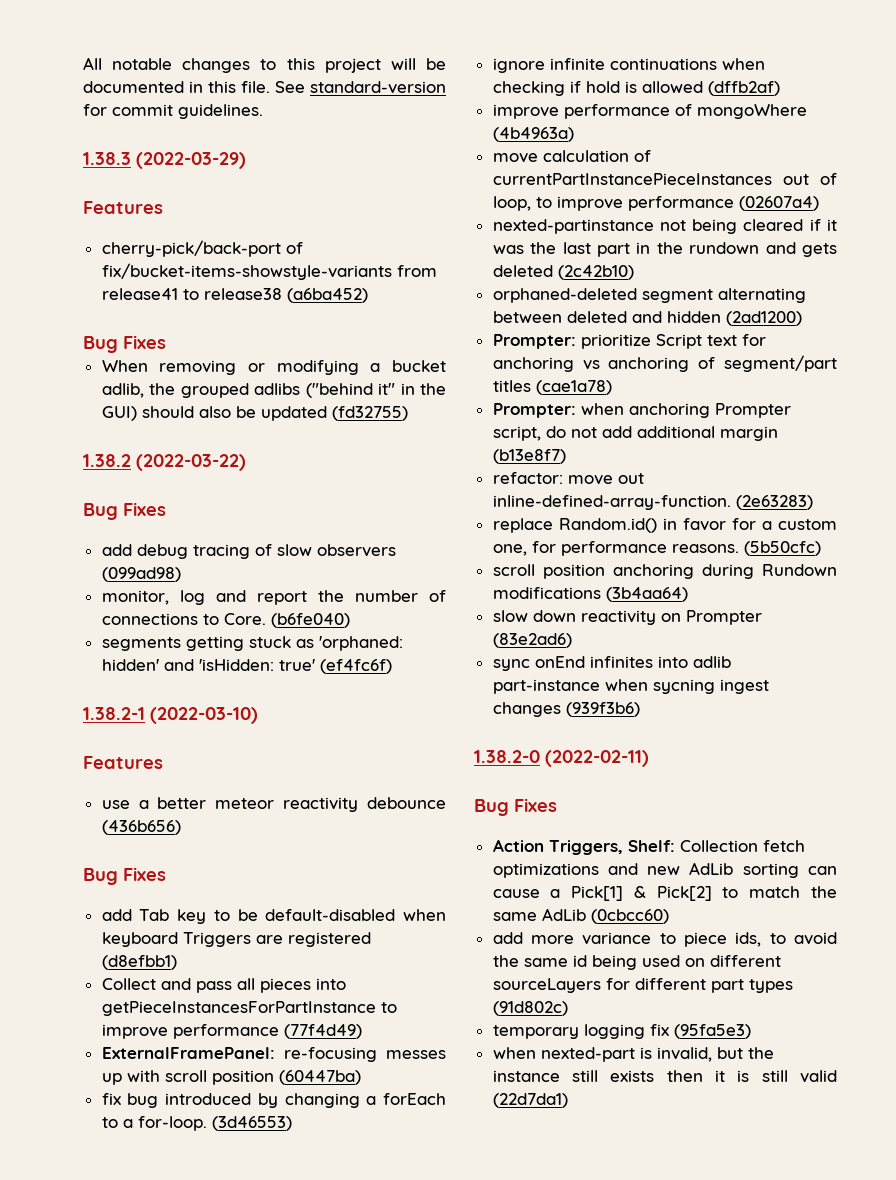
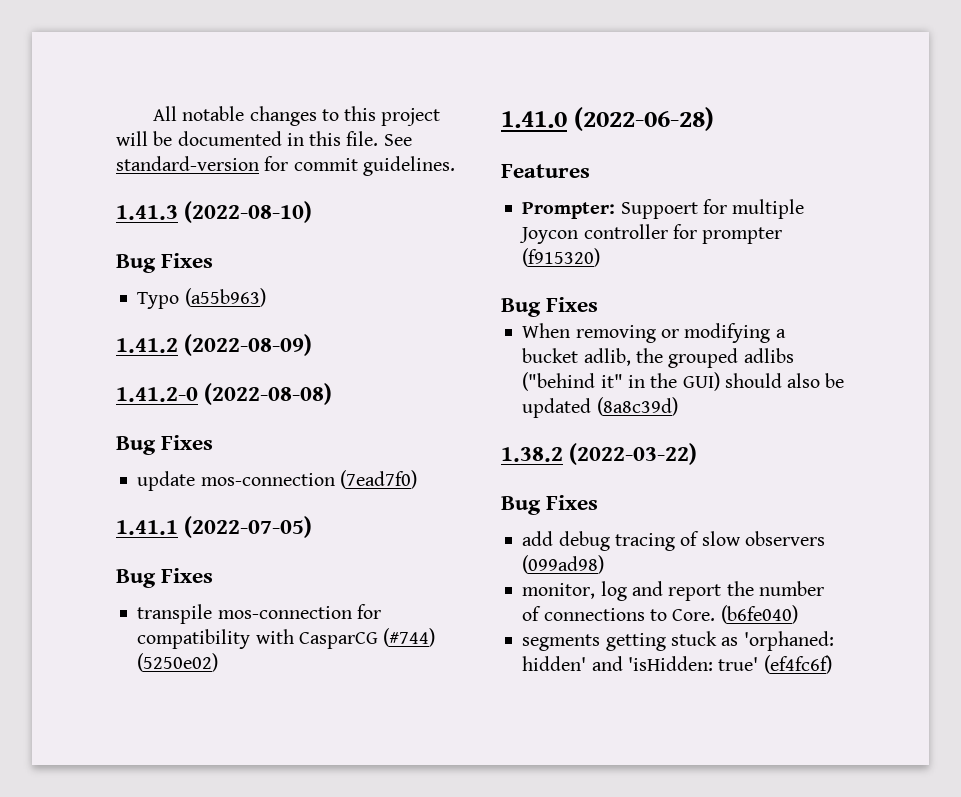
[83,152,246,169] [83,201,163,214] [101,240,303,257] [101,263,437,280] [101,288,368,303] 1.38.3 (2022-03-29) // Features // cherry-pick/back-port of fix/bucket-items-showstyle-variants from release41 to release38 (a6ba452) -> [116,201,313,223] [116,253,214,273] [137,288,266,309] [116,334,313,356] [116,383,333,405] [116,435,214,455] [137,470,417,491] [116,516,313,538] [116,568,214,588] [137,604,381,624] [137,628,436,649] [137,653,219,672] [501,107,715,131] [501,164,590,178] [522,199,805,219] [519,224,783,244] [522,248,601,267] 1.41.3 (2022-08-10) // Bug Fixes // Typo (a55b963) // 1.41.2 (2022-08-09) // 1.41.2-0 (2022-08-08) // Bug Fixes // update mos-connection (7ead7f0) // 1.41.1 (2022-07-05) // Bug Fixes // transpile mos-connection for compatibility with CasparCG (#744) (5250e02) // 1.41.0 (2022-06-28) // Features // Prompter: Suppoert for multiple Joycon controller for prompter (f915320)
[331,406,408,421] (fd32755) -> [596,397,678,416] (8a8c39d)
[83,707,258,724] [83,756,163,769] [101,797,446,812] [101,820,181,835] [83,867,166,885] [101,909,446,924] [101,932,371,947] [101,955,177,970] [101,978,346,993] [101,1001,397,1016] [101,1024,362,1039] [101,1047,446,1062] [101,1070,361,1085] [101,1093,446,1108] [101,1116,292,1131] [492,58,765,73] [492,81,780,96] [492,104,807,119] [492,127,574,142] [492,150,651,163] [492,173,837,185] [492,196,819,211] [492,219,837,234] [492,242,837,257] [492,265,634,280] [492,288,806,303] [492,311,802,326] [492,334,766,349] [492,355,837,372] [492,380,612,395] [492,403,791,418] [492,426,778,441] [492,449,566,464] [492,472,644,485] [492,495,813,510] [492,518,837,533] [492,541,821,556] [492,564,837,579] [492,587,688,602] [492,610,762,625] [492,633,572,648] [492,656,731,671] [492,679,769,694] [492,702,640,717] [474,750,649,767] [474,798,557,816] [492,839,805,855] [492,862,837,878] [492,886,837,901] [492,908,669,924] [492,932,837,947] [492,955,781,970] [492,978,793,993] [492,1001,568,1016] [492,1024,751,1039] [492,1047,774,1062] [492,1070,837,1083] [492,1093,568,1108] // 1.38.2-1 (2022-03-10) // Features // use a better meteor reactivity debounce (436b656) // Bug Fixes // add Tab key to be default-disabled when keyboard Triggers are registered (d8efbb1) // Collect and pass all pieces into getPieceInstancesForPartInstance to improve performance (77f4d49) // ExternalFramePanel: re-focusing messes up with scroll position (60447ba) // fix bug introduced by changing a forEach to a for-loop. (3d46553) // ignore infinite continuations when checking if hold is allowed (dffb2af) // improve performance of mongoWhere (4b4963a) // move calculation of currentPartInstancePieceInstances out of loop, to improve performance (02607a4) // nexted-partinstance not being cleared if it was the last part in the rundown and gets deleted (2c42b10) // orphaned-deleted segment alternating between deleted and hidden (2ad1200) // Prompter: prioritize Script text for anchoring vs anchoring of segment/part titles (cae1a78) // Prompter: when anchoring Prompter script, do not add additional margin (b13e8f7) // refactor: move out inline-defined-array-function. (2e63283) // replace Random.id() in favor for a custom one, for performance reasons. (5b50cfc) // scroll position anchoring during Rundown modifications (3b4aa64) // slow down reactivity on Prompter (83e2ad6) // sync onEnd infinites into adlib part-instance when sycning ingest changes (939f3b6) // 1.38.2-0 (2022-02-11) // Bug Fixes // Action Triggers, Shelf: Collection fetch optimizations and new AdLib sorting can cause a Pick[1] & Pick[2] to match the same AdLib (0cbcc60) // add more variance to piece ids, to avoid the same id being used on different sourceLayers for different part types (91d802c) // temporary logging fix (95fa5e3) // when nexted-part is invalid, but the instance still exists then it is still valid (22d7da1) -> (832, 664) none

